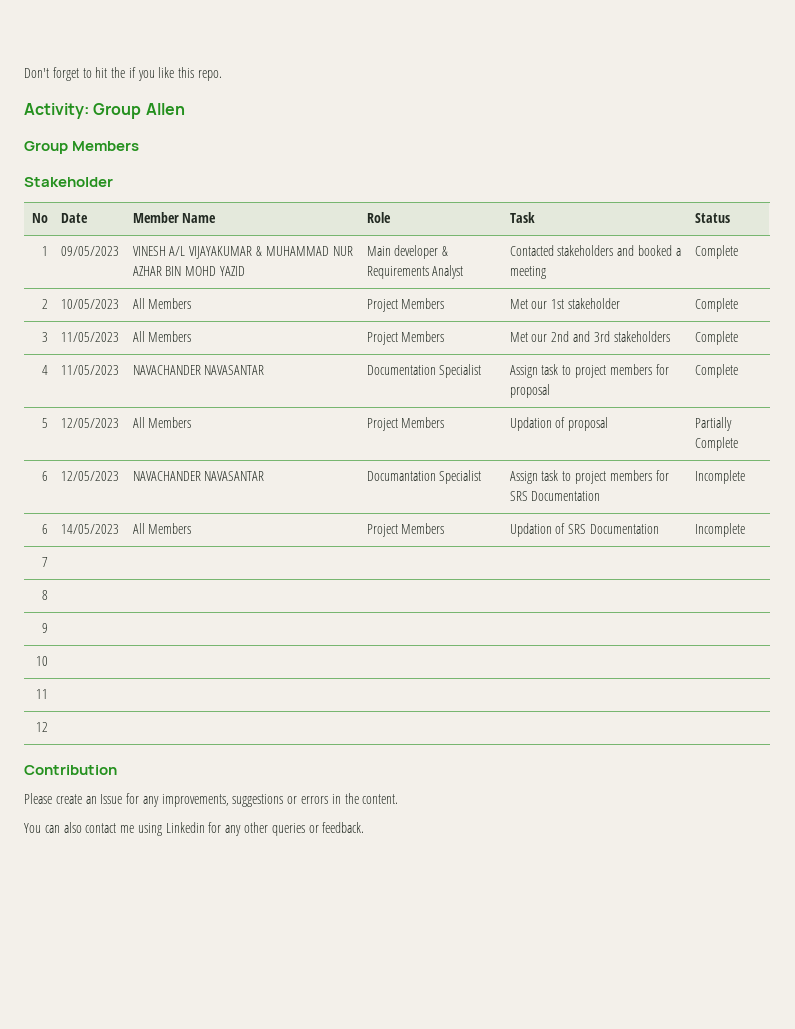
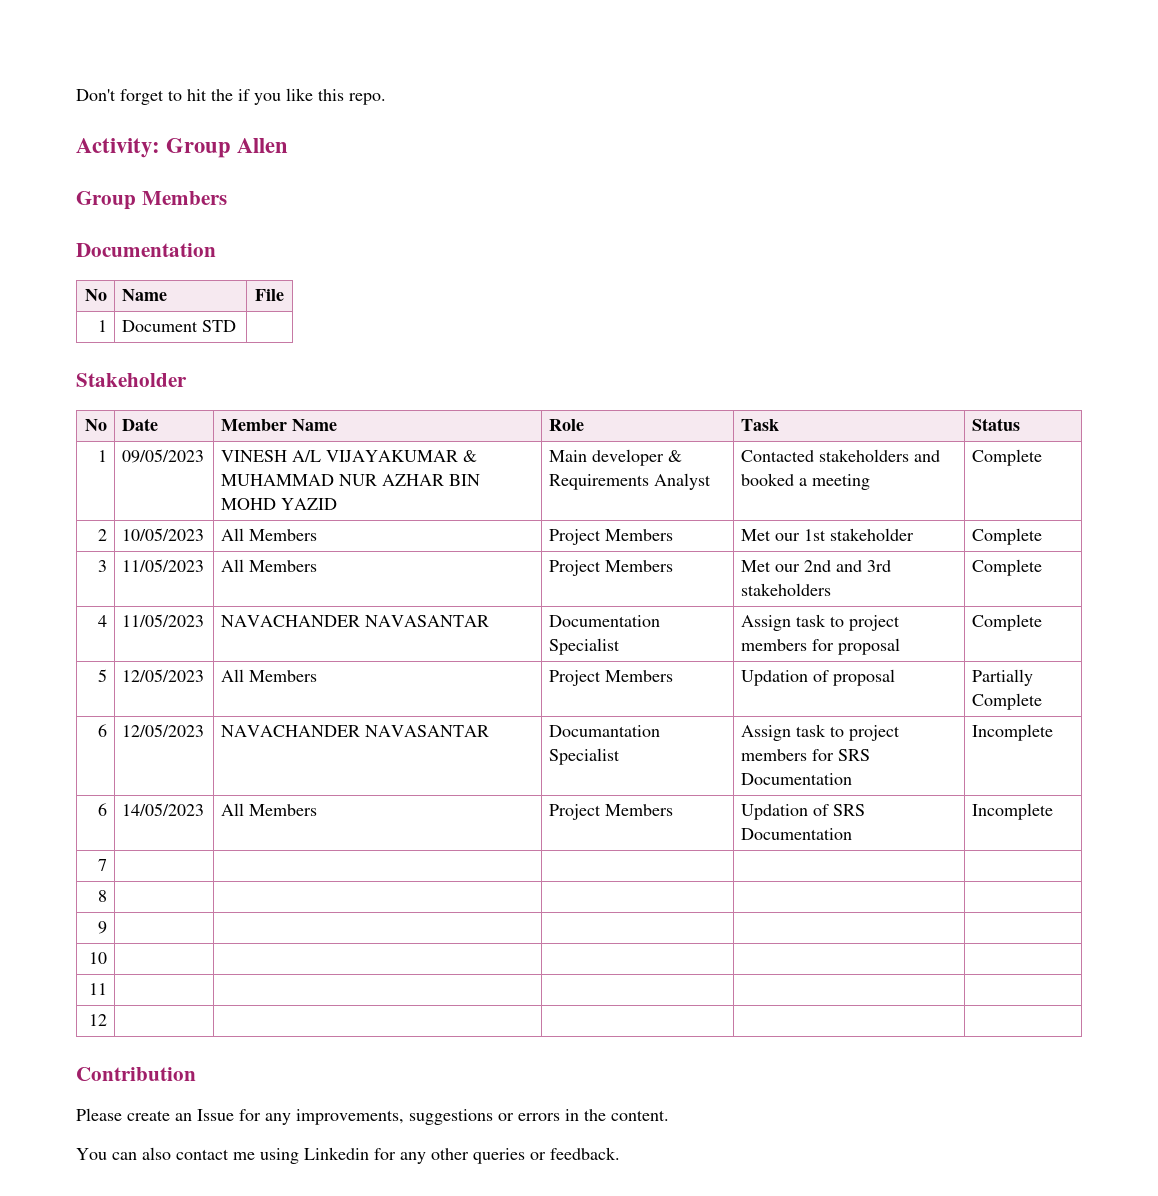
(140, 146) none -> [76,243,216,257] [85,289,108,301] [121,289,167,301] [255,289,284,301] [98,320,108,332] [121,320,236,332] // Documentation // No | Name | File // 1 | Document STD |

